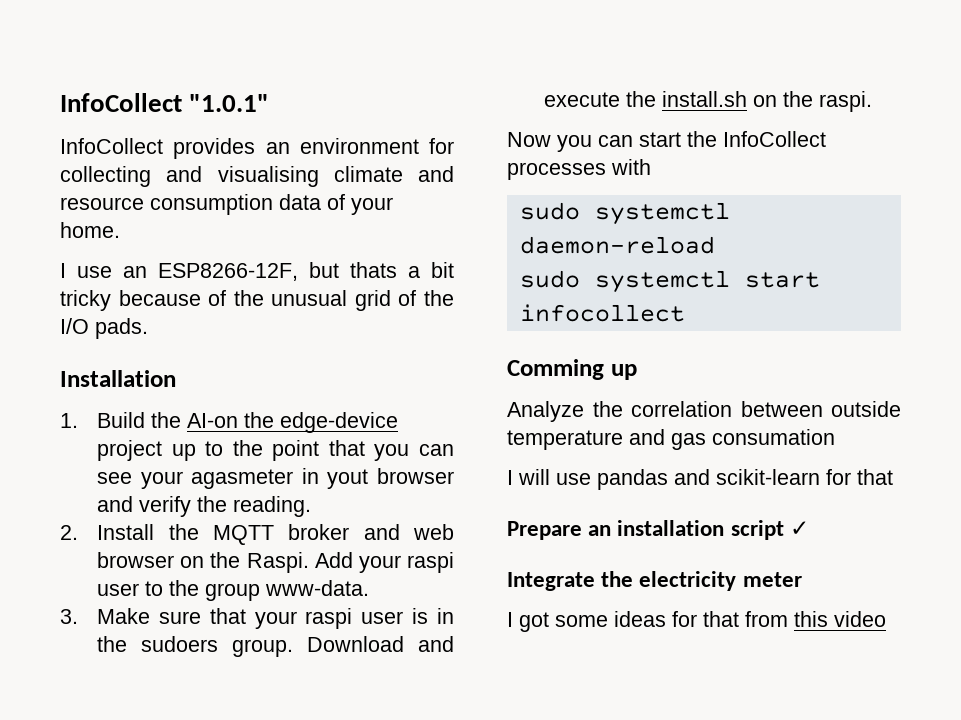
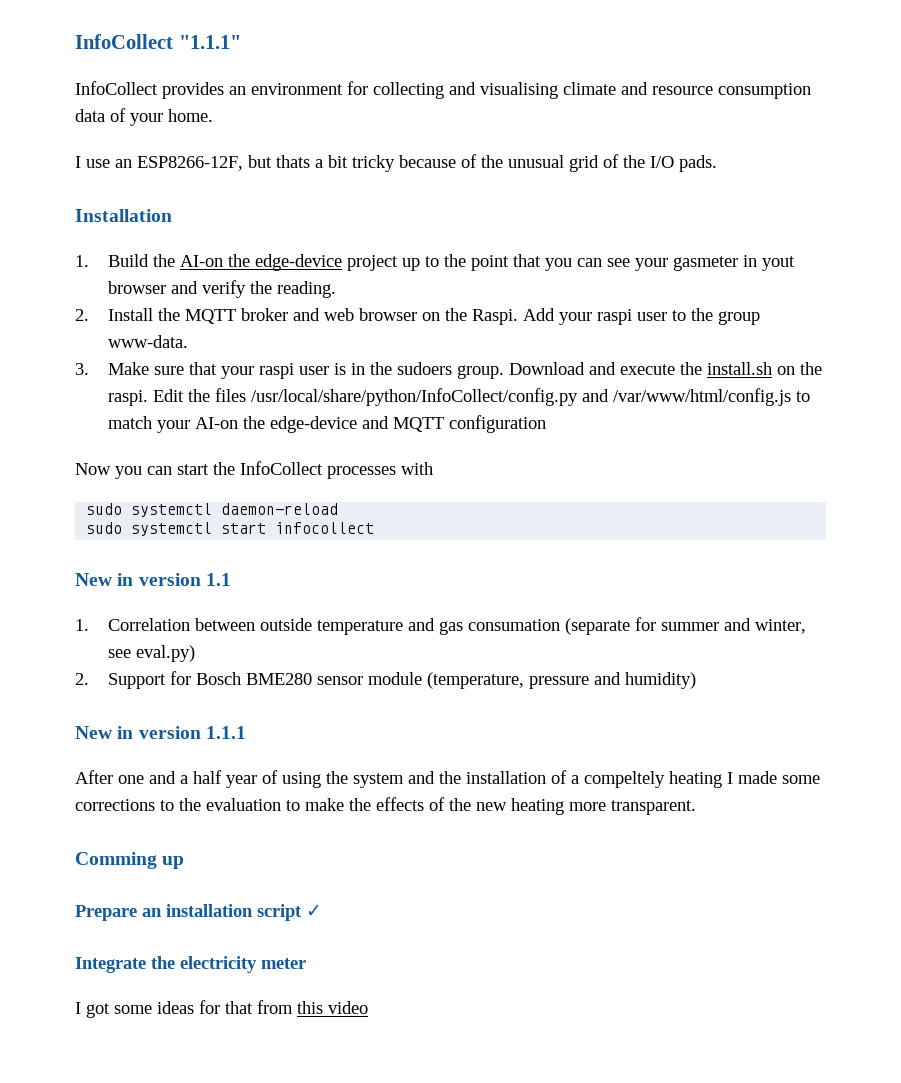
[60,93,270,112] InfoCollect "1.0.1" -> [75,34,241,49] InfoCollect "1.1.1"
[191,469,294,489] agasmeter -> [672,256,738,271] gasmeter
(873, 101) none -> [152,388,810,406] [107,415,546,433] Edit the files /usr/local/share/python/InfoCollect/config.py and /var/www/html/config.js to match your AI-on the edge-device and MQTT configuration
[507,359,637,380] [507,401,732,422] Comming up // Analyze the correlation -> [75,573,231,586] [75,618,190,631] New in version 1.1 // 1. Correlation
[507,469,893,490] // I will use pandas and scikit-learn for that -> [564,617,806,635] [107,645,195,662] [75,671,696,689] [75,726,246,739] [75,770,820,788] [75,797,696,815] [75,852,185,869] (separate for summer and winter, see eval.py) // 2. Support for Bosch BME280 sensor module (temperature, pressure and humidity) // New in version 1.1.1 // After one and a half year of using the system and the installation of a compeltely heating I made some corrections to the evaluation to make the effects of the new heating more transparent. // Comming up

